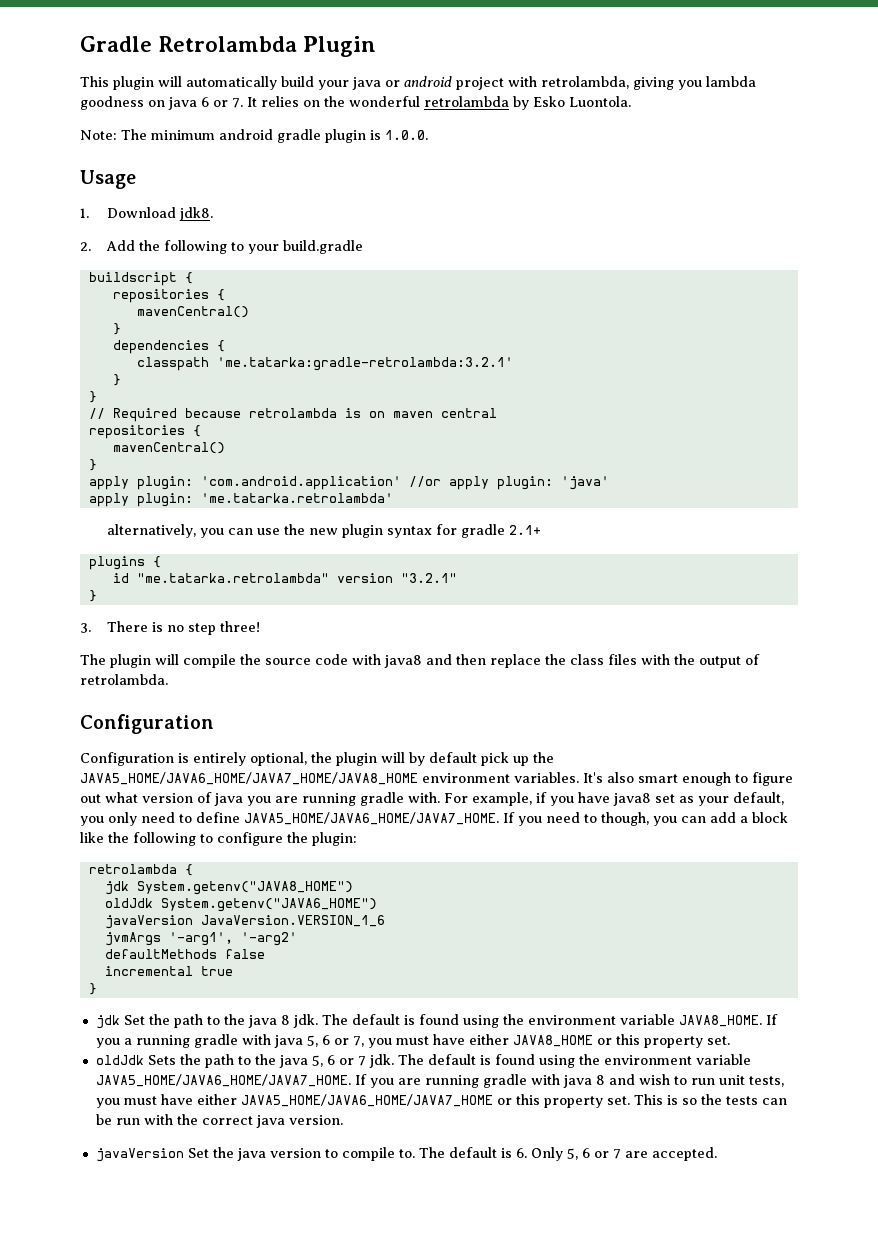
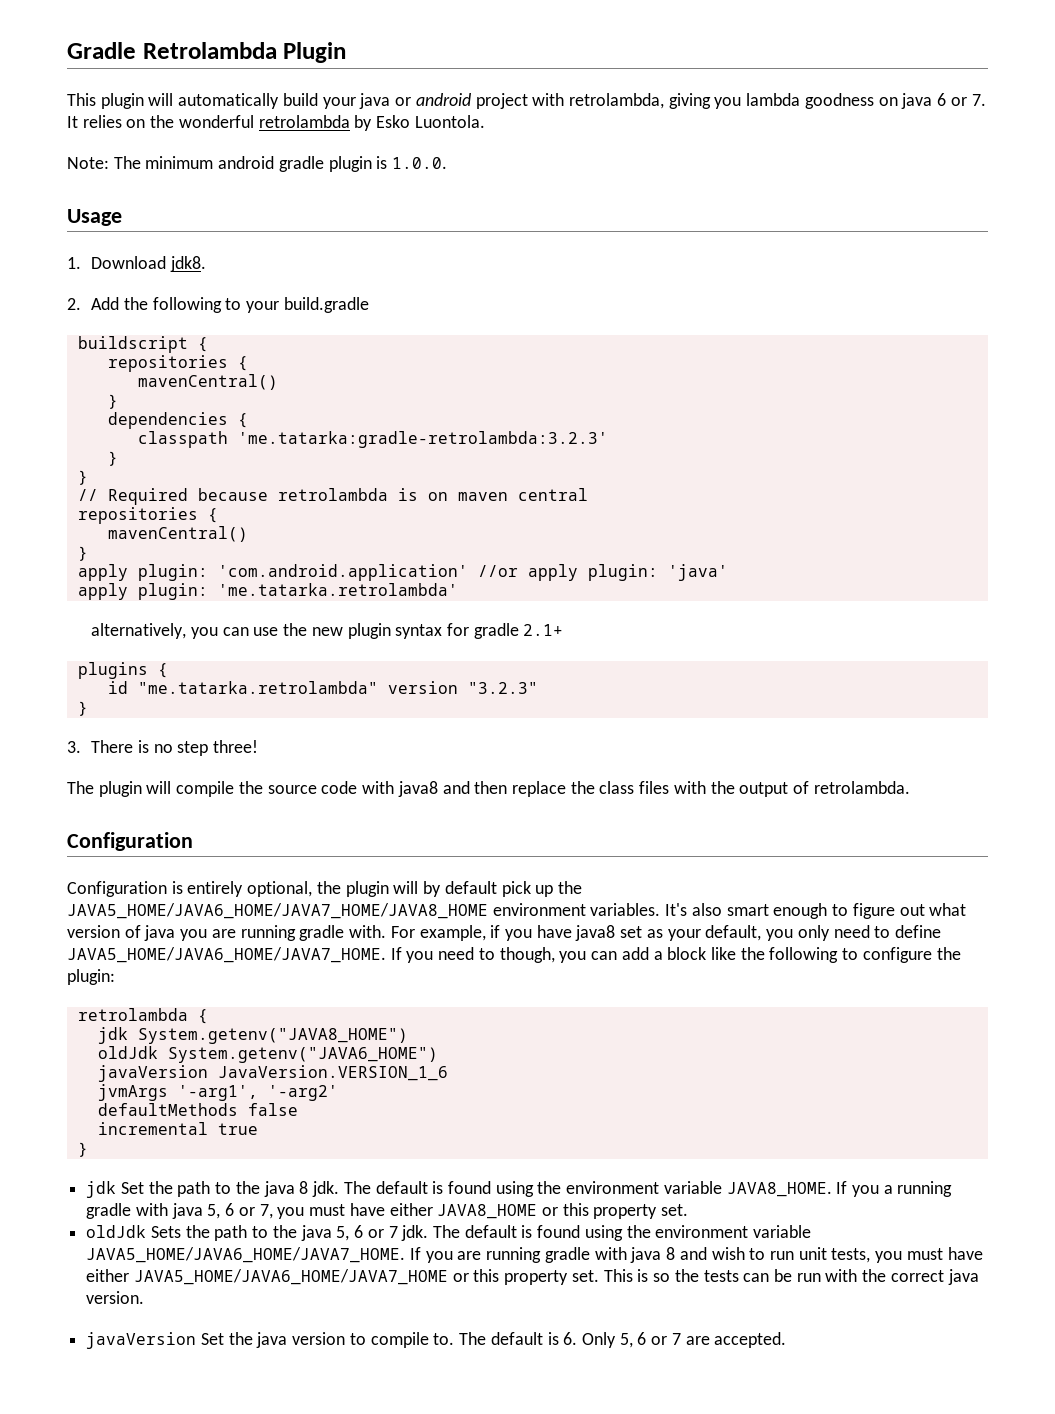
[216,357,513,371] 'me.tatarka:gradle-retrolambda:3.2.1' -> [237,431,608,448] 'me.tatarka:gradle-retrolambda:3.2.3'
[400,573,457,583] "3.2.1" -> [467,682,538,694] "3.2.3"

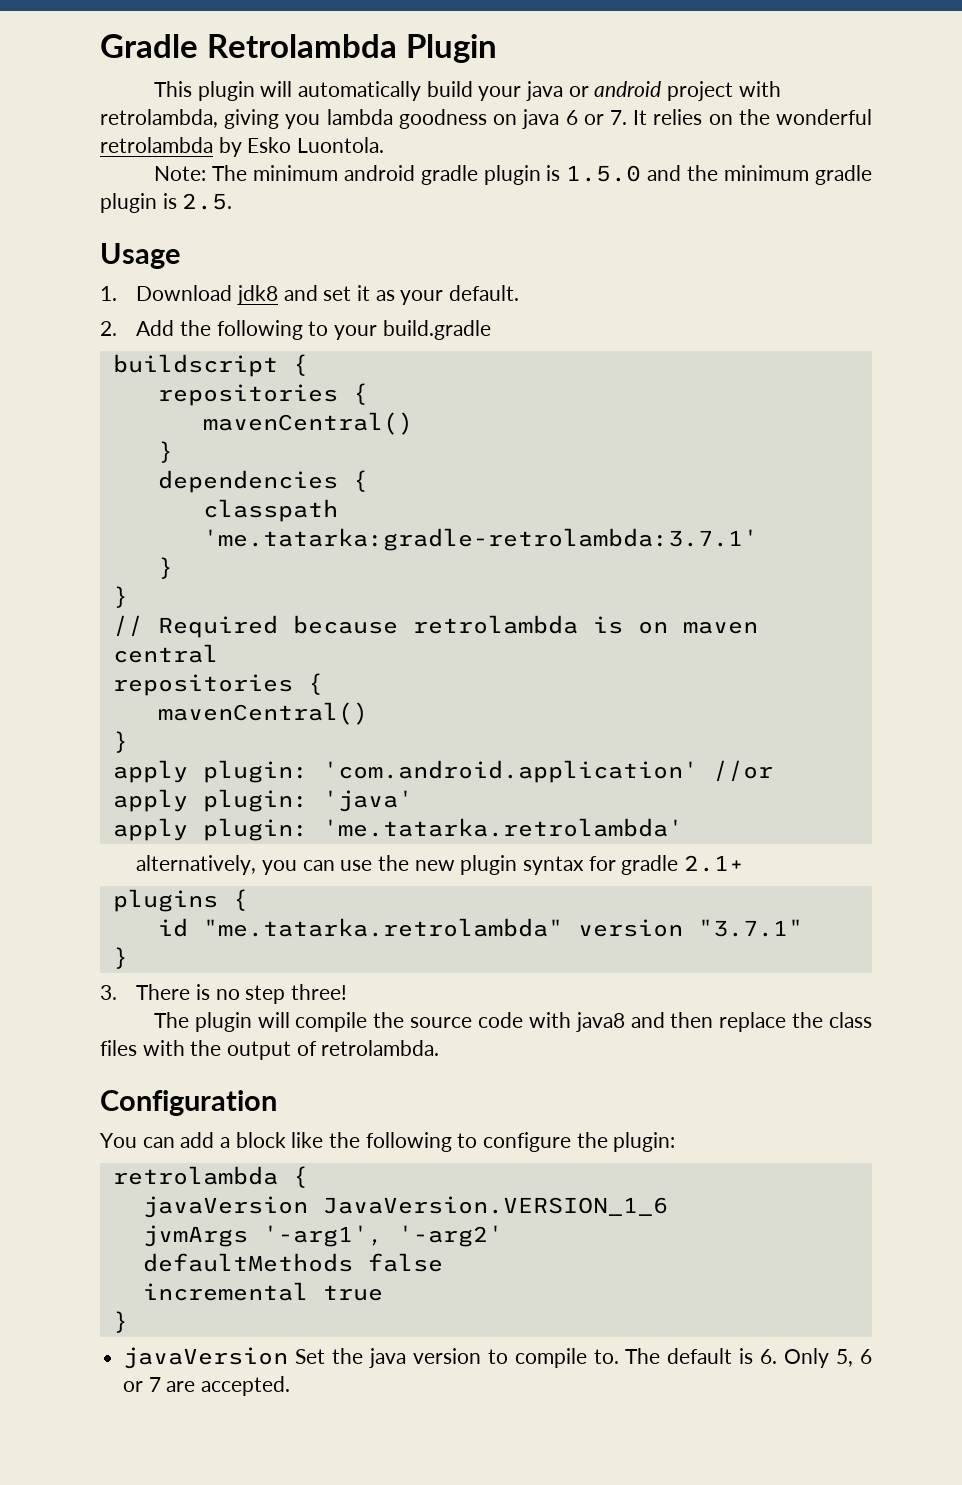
[392,157,448,169] [67,209,122,226] [67,256,206,272] 1.0.0. // Usage // 1. Download jdk8. -> [566,165,872,185] [100,193,233,213] [100,243,180,269] [100,285,519,305] 1.5.0 and the minimum gradle plugin is 2.5. // Usage // 1. Download jdk8 and set it as your default.
[237,431,608,448] 'me.tatarka:gradle-retrolambda:3.2.3' -> [202,528,758,551] 'me.tatarka:gradle-retrolambda:3.7.1'
[467,682,538,694] "3.2.3" -> [697,919,803,937] "3.7.1"
[67,881,582,897] [67,903,967,919] [67,925,941,941] [67,947,587,963] Configuration is entirely optional, the plugin will by default pick up the JAVA5_HOME/JAVA6_HOME/JAVA7_HOME/JAVA8_HOME environment variables. It's also smart enough to figure out what version of java you are running gradle with. For example, if you have java8 set as your default, you only need to define JAVA5_HOME/JAVA6_HOME/JAVA7_HOME. If you need to though, you -> [100,1133,137,1148] You
[97,1027,408,1044] [97,1046,438,1063] // jdk System.getenv("JAVA8_HOME") // oldJdk System.getenv("JAVA6_HOME") -> (308, 1177) none
[86,1181,953,1198] [86,1203,689,1219] [86,1225,812,1241] [86,1247,983,1263] [86,1269,979,1285] [86,1291,145,1304] // jdk Set the path to the java 8 jdk. The default is found using the environment variable JAVA8_HOME. If you a running gradle with java 5, 6 or 7, you must have either JAVA8_HOME or this property set. // oldJdk Sets the path to the java 5, 6 or 7 jdk. The default is found using the environment variable JAVA5_HOME/JAVA6_HOME/JAVA7_HOME. If you are running gradle with java 8 and wish to run unit tests, you must have either JAVA5_HOME/JAVA6_HOME/JAVA7_HOME or this property set. This is so the tests can be run with the correct java version. -> (128, 1322) none

